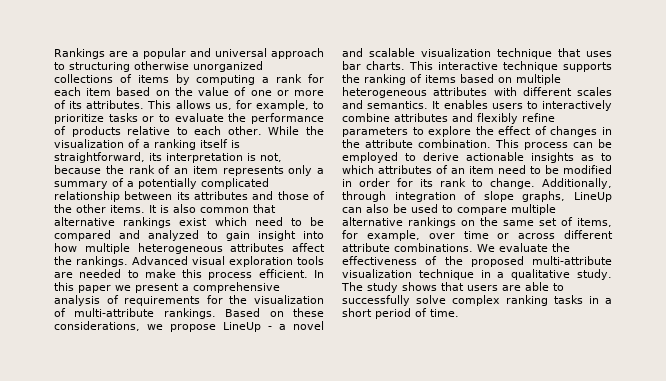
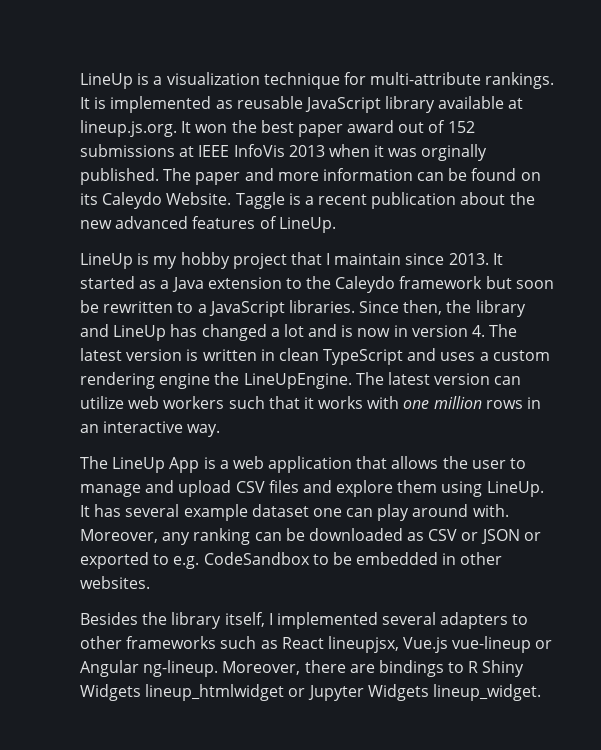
[54,48,324,59] [54,61,263,72] [54,74,324,85] [54,87,325,96] [54,100,324,111] [54,113,324,124] [54,126,325,137] [54,139,240,150] [54,152,282,163] [54,165,324,176] [54,178,269,189] [54,191,325,202] [54,204,276,213] [54,217,324,228] [54,230,324,241] [54,243,325,254] [54,256,324,267] [54,269,324,280] [54,282,280,293] [54,295,324,306] [54,308,324,319] [54,321,324,332] [342,48,612,59] [342,61,612,72] [342,74,561,85] [342,87,612,98] [342,100,612,111] [342,113,555,124] [342,126,612,137] [342,139,612,150] [342,152,612,163] [342,165,612,174] [342,178,612,189] [342,191,612,202] [342,204,556,215] [342,217,612,228] [342,230,613,241] [342,243,570,252] [342,256,612,267] [342,269,613,280] [341,282,564,293] [342,295,612,306] [342,308,459,319] Rankings are a popular and universal approach to structuring otherwise unorganized collections of items by computing a rank for each item based on the value of one or more of its attributes. This allows us, for example, to prioritize tasks or to evaluate the performance of products relative to each other. While the visualization of a ranking itself is straightforward, its interpretation is not, because the rank of an item represents only a summary of a potentially complicated relationship between its attributes and those of the other items. It is also common that alternative rankings exist which need to be compared and analyzed to gain insight into how multiple heterogeneous attributes affect the rankings. Advanced visual exploration tools are needed to make this process efficient. In this paper we present a comprehensive analysis of requirements for the visualization of multi-attribute rankings. Based on these considerations, we propose LineUp - a novel and scalable visualization technique that uses bar charts. This interactive technique supports the ranking of items based on multiple heterogeneous attributes with different scales and semantics. It enables users to interactively combine attributes and flexibly refine parameters to explore the effect of changes in the attribute combination. This process can be employed to derive actionable insights as to which attributes of an item need to be modified in order for its rank to change. Additionally, through integration of slope graphs, LineUp can also be used to compare multiple alternative rankings on the same set of items, for example, over time or across different attribute combinations. We evaluate the effectiveness of the proposed multi-attribute visualization technique in a qualitative study. The study shows that users are able to successfully solve complex ranking tasks in a short period of time. -> [80,72,555,89] [80,96,524,113] [80,120,475,137] [80,144,488,161] [80,168,541,185] [80,192,535,209] [80,216,336,233] [80,252,503,269] [80,276,554,293] [80,300,526,317] [80,324,518,341] [80,348,550,365] [80,372,522,389] [80,396,542,409] [80,421,221,437] [80,456,527,473] [80,480,544,497] [80,504,509,521] [80,528,541,545] [80,552,503,569] [80,576,150,589] [80,612,529,629] [80,636,553,653] [80,660,525,677] [80,684,541,701] LineUp is a visualization technique for multi-attribute rankings. It is implemented as reusable JavaScript library available at lineup.js.org. It won the best paper award out of 152 submissions at IEEE InfoVis 2013 when it was orginally published. The paper and more information can be found on its Caleydo Website. Taggle is a recent publication about the new advanced features of LineUp. // LineUp is my hobby project that I maintain since 2013. It started as a Java extension to the Caleydo framework but soon be rewritten to a JavaScript libraries. Since then, the library and LineUp has changed a lot and is now in version 4. The latest version is written in clean TypeScript and uses a custom rendering engine the LineUpEngine. The latest version can utilize web workers such that it works with one million rows in an interactive way. // The LineUp App is a web application that allows the user to manage and upload CSV files and explore them using LineUp. It has several example dataset one can play around with. Moreover, any ranking can be downloaded as CSV or JSON or exported to e.g. CodeSandbox to be embedded in other websites. // Besides the library itself, I implemented several adapters to other frameworks such as React lineupjsx, Vue.js vue-lineup or Angular ng-lineup. Moreover, there are bindings to R Shiny Widgets lineup_htmlwidget or Jupyter Widgets lineup_widget.

